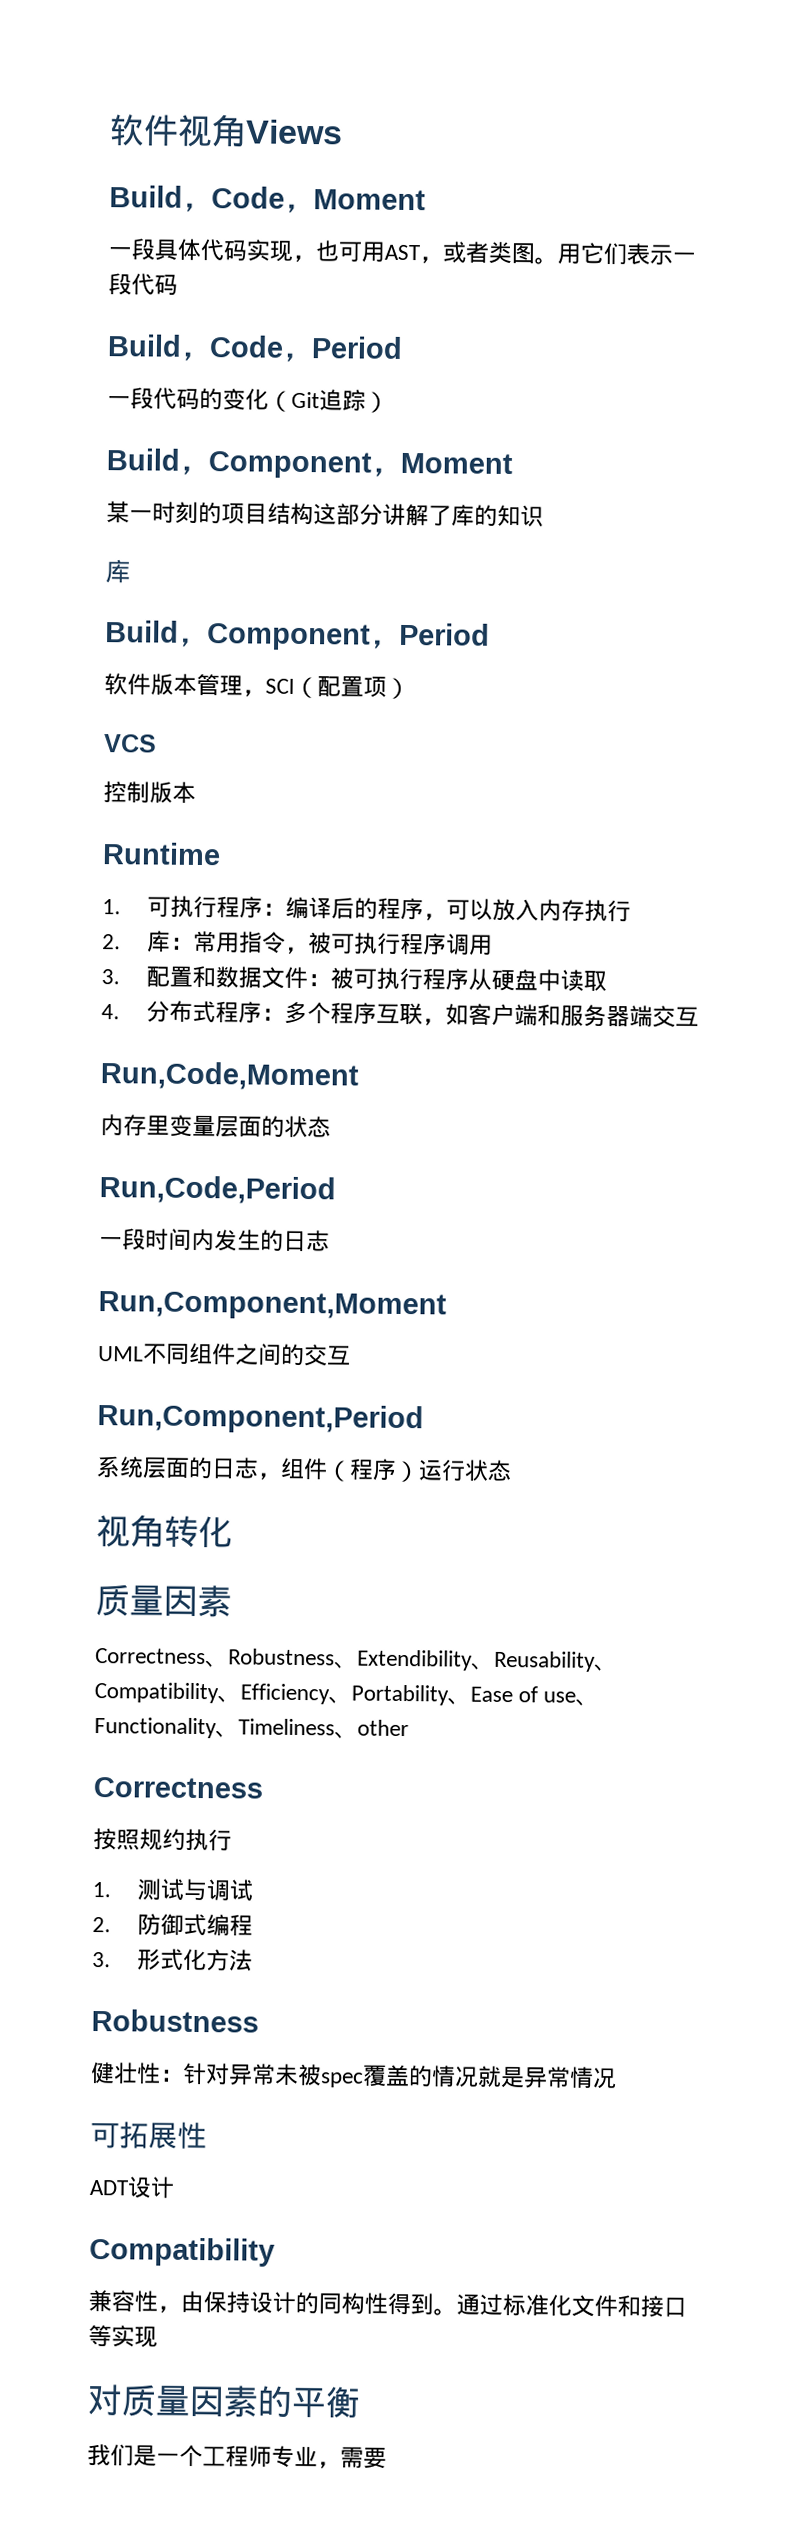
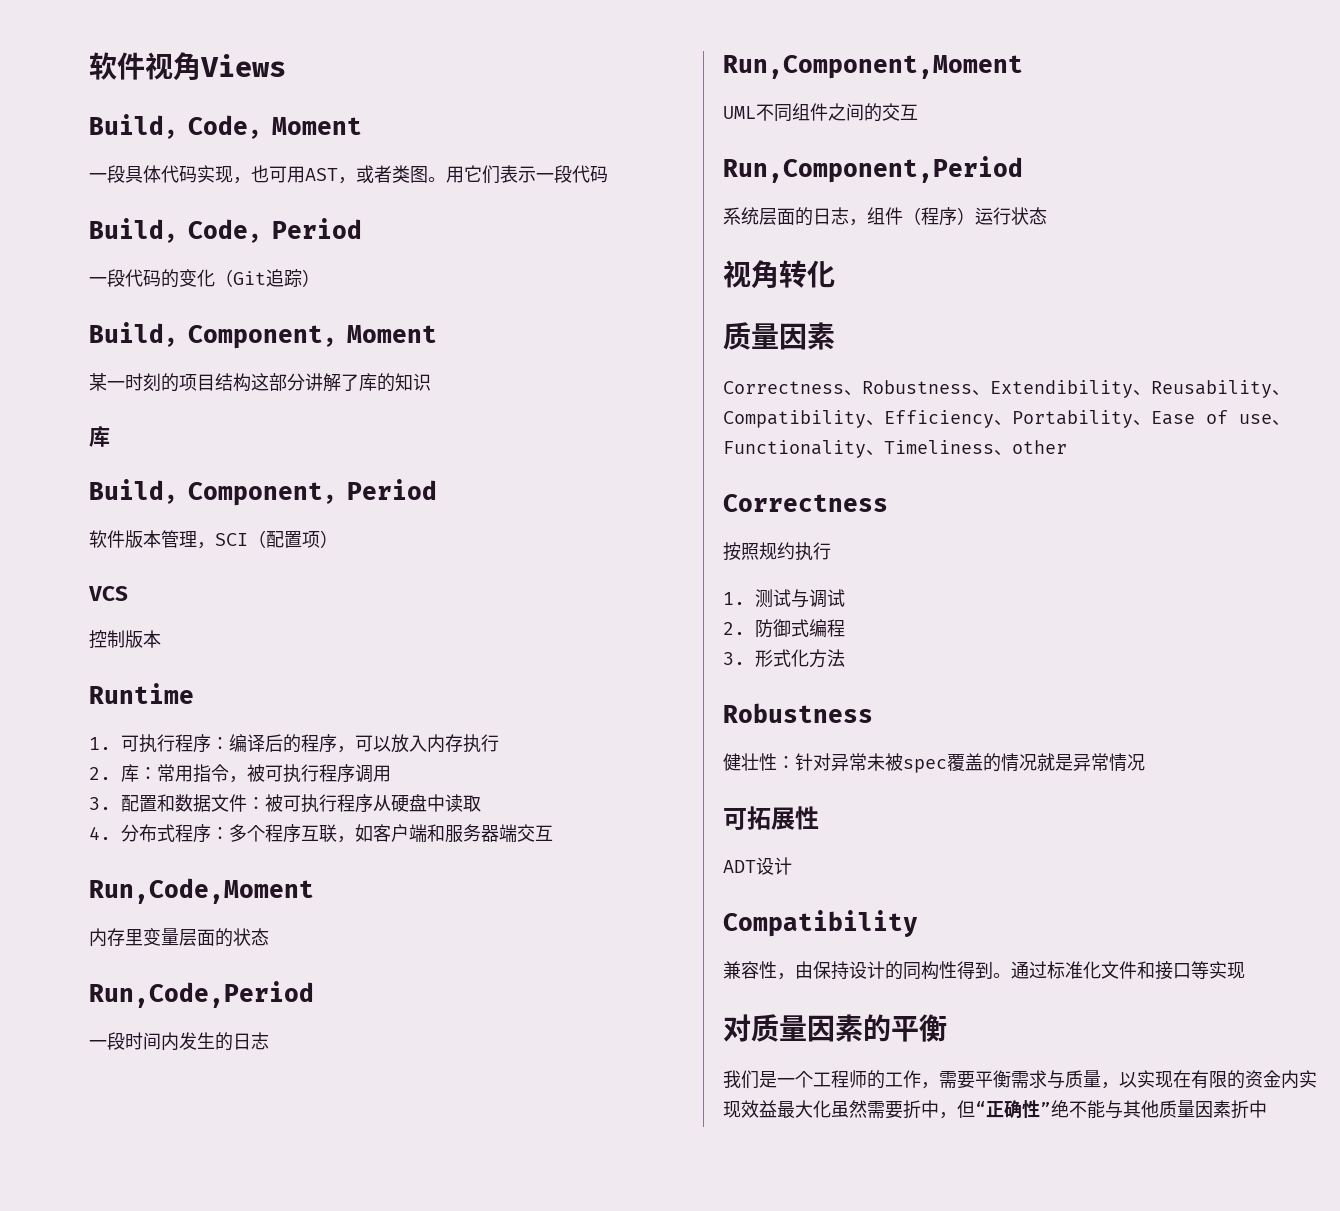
[271,2445,387,2469] 专业，需要 -> [867,1070,1317,1089] [723,1100,1267,1119] 的工作，需要平衡需求与质量，以实现在有限的资金内实现效益最大化虽然需要折中，但“正确性”绝不能与其他质量因素折中

